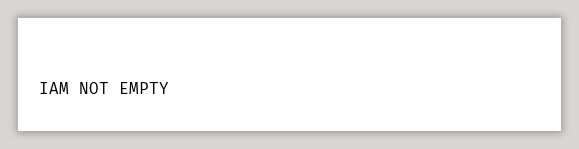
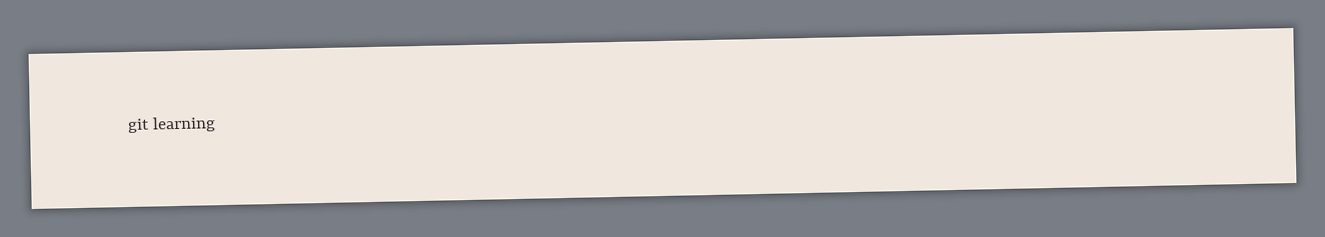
[39,82,169,94] IAM NOT EMPTY -> [127,116,216,134] git learning

